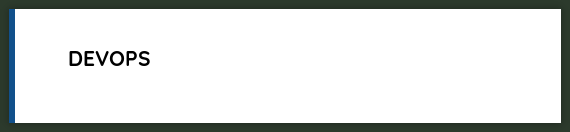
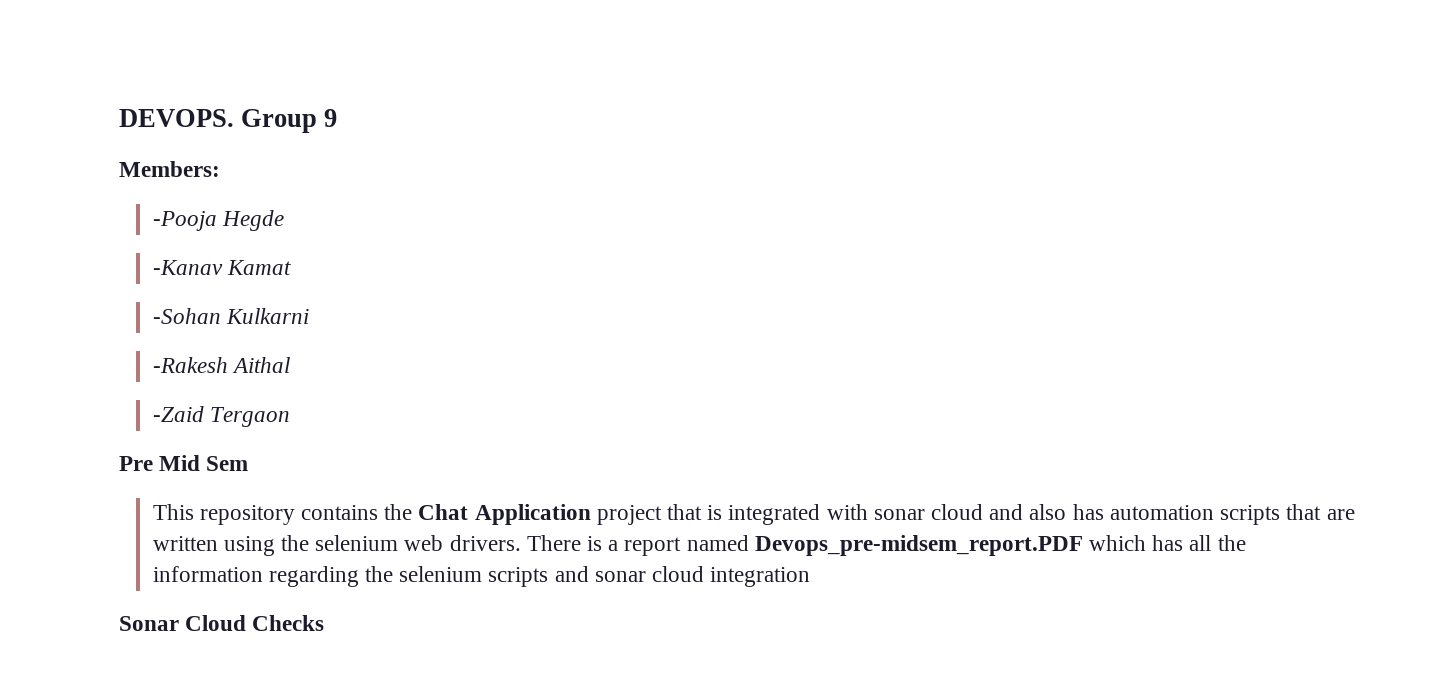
[68,51,151,66] DEVOPS -> [119,109,338,133] [119,161,220,177] [152,210,284,231] [152,260,291,275] [152,308,309,324] [152,357,290,373] [152,406,290,427] [119,455,249,471] [152,504,1355,525] [152,535,1246,556] [152,566,811,587] [119,615,325,631] DEVOPS. Group 9 // Members: // -Pooja Hegde // -Kanav Kamat // -Sohan Kulkarni // -Rakesh Aithal // -Zaid Tergaon // Pre Mid Sem // This repository contains the Chat Application project that is integrated with sonar cloud and also has automation scripts that are written using the selenium web drivers. There is a report named Devops_pre-midsem_report.PDF which has all the information regarding the selenium scripts and sonar cloud integration // Sonar Cloud Checks

